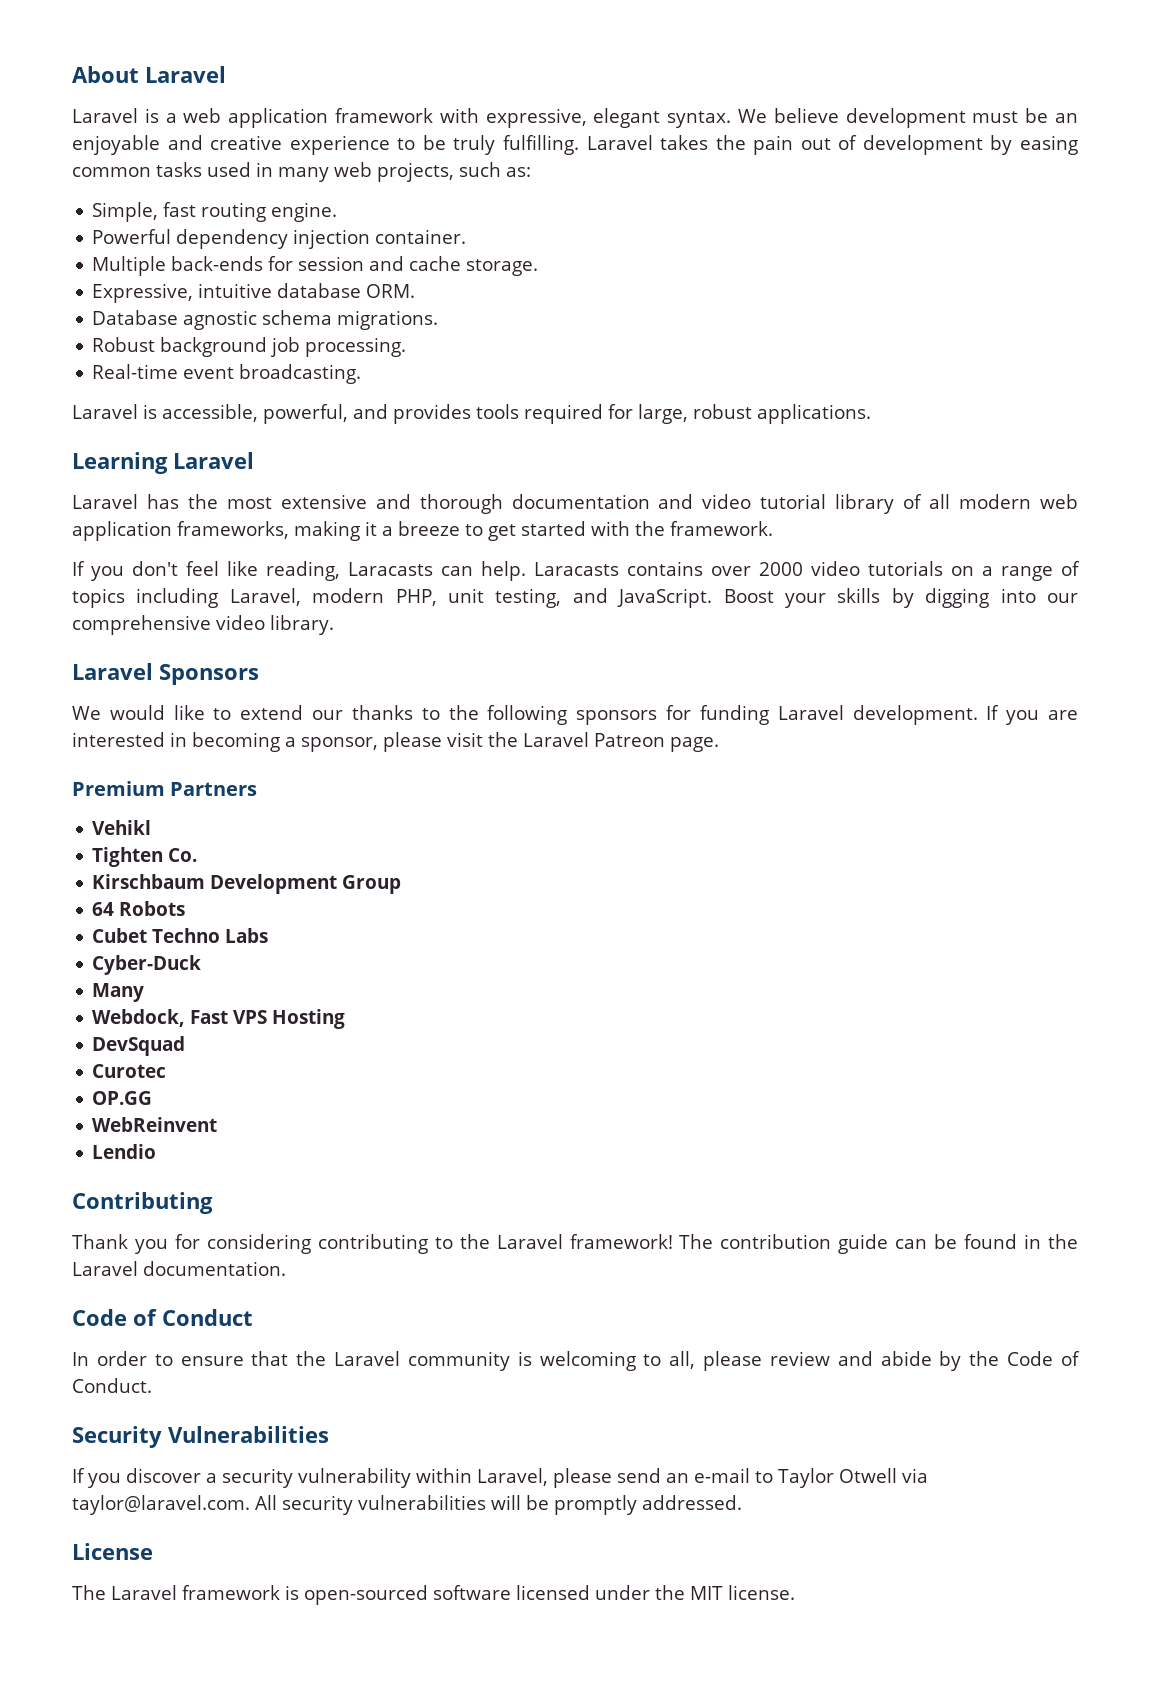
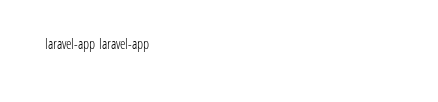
[72,66,226,83] [72,108,1078,128] [72,135,1078,155] [72,162,531,182] [92,202,338,222] [92,229,467,249] [92,256,539,276] [92,283,416,303] [92,310,439,330] [92,337,407,357] [92,364,362,384] [72,404,871,424] [72,452,254,474] [72,494,1078,514] [72,521,773,541] [72,561,1080,581] [72,588,1078,608] [72,615,334,635] [72,663,259,685] [72,705,1079,725] [72,732,719,752] [72,781,258,796] [92,820,152,835] [92,847,198,867] [92,874,402,894] [92,901,186,916] [92,928,269,943] [92,955,202,975] [92,983,145,1002] [92,1009,346,1029] [92,1036,186,1056] [92,1064,167,1078] [92,1091,153,1105] [92,1117,218,1132] [92,1144,157,1159] [72,1192,213,1214] [72,1234,1078,1254] [72,1261,286,1276] [72,1309,253,1326] [72,1351,1081,1371] [72,1378,152,1393] [72,1426,329,1448] [72,1468,928,1488] [72,1495,742,1515] [72,1543,153,1560] [72,1585,795,1605] About Laravel // Laravel is a web application framework with expressive, elegant syntax. We believe development must be an enjoyable and creative experience to be truly fulfilling. Laravel takes the pain out of development by easing common tasks used in many web projects, such as: // Simple, fast routing engine. // Powerful dependency injection container. // Multiple back-ends for session and cache storage. // Expressive, intuitive database ORM. // Database agnostic schema migrations. // Robust background job processing. // Real-time event broadcasting. // Laravel is accessible, powerful, and provides tools required for large, robust applications. // Learning Laravel // Laravel has the most extensive and thorough documentation and video tutorial library of all modern web application frameworks, making it a breeze to get started with the framework. // If you don't feel like reading, Laracasts can help. Laracasts contains over 2000 video tutorials on a range of topics including Laravel, modern PHP, unit testing, and JavaScript. Boost your skills by digging into our comprehensive video library. // Laravel Sponsors // We would like to extend our thanks to the following sponsors for funding Laravel development. If you are interested in becoming a sponsor, please visit the Laravel Patreon page. // Premium Partners // Vehikl // Tighten Co. // Kirschbaum Development Group // 64 Robots // Cubet Techno Labs // Cyber-Duck // Many // Webdock, Fast VPS Hosting // DevSquad // Curotec // OP.GG // WebReinvent // Lendio // Contributing // Thank you for considering contributing to the Laravel framework! The contribution guide can be found in the Laravel documentation. // Code of Conduct // In order to ensure that the Laravel community is welcoming to all, please review and abide by the Code of Conduct. // Security Vulnerabilities // If you discover a security vulnerability within Laravel, please send an e-mail to Taylor Otwell via taylor@laravel.com. All security vulnerabilities will be promptly addressed. // License // The Laravel framework is open-sourced software licensed under the MIT license. -> [45,38,149,52] laravel-app laravel-app

